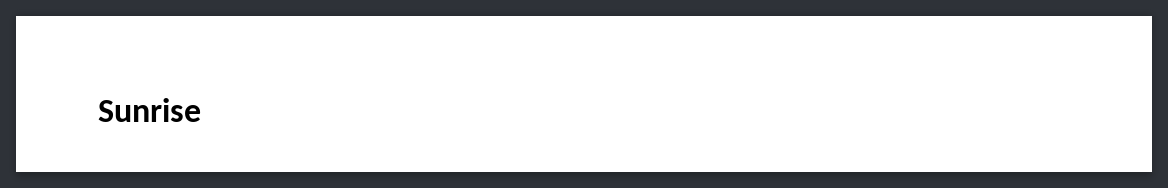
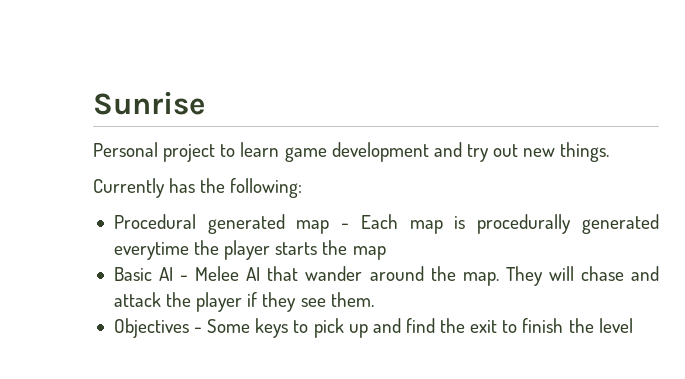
(201, 110) none -> [93,142,610,162] [93,178,303,198] [113,214,659,234] [113,240,386,260] [113,266,660,286] [113,292,374,312] [113,318,633,338] // Personal project to learn game development and try out new things. // Currently has the following: // Procedural generated map - Each map is procedurally generated everytime the player starts the map // Basic AI - Melee AI that wander around the map. They will chase and attack the player if they see them. // Objectives - Some keys to pick up and find the exit to finish the level

